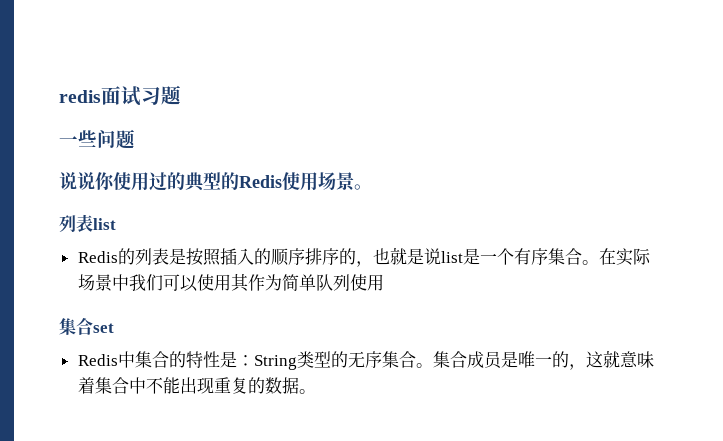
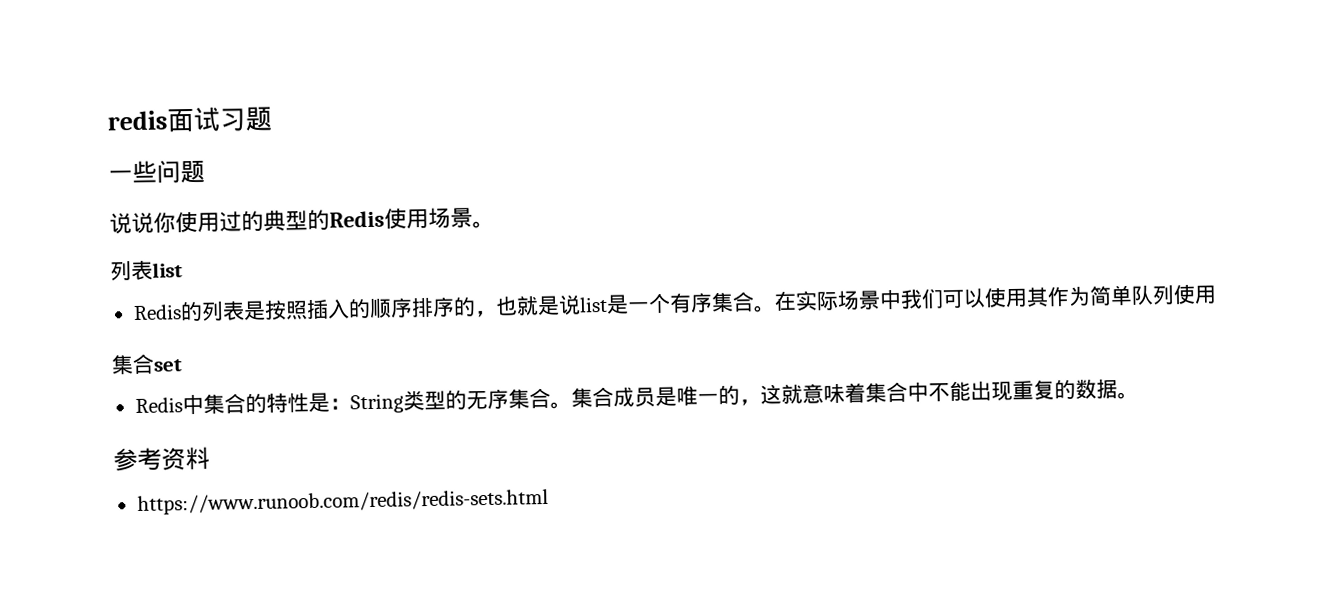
(316, 391) none -> [113,446,210,472] [136,488,549,515] // 参考资料 // https://www.runoob.com/redis/redis-sets.html

